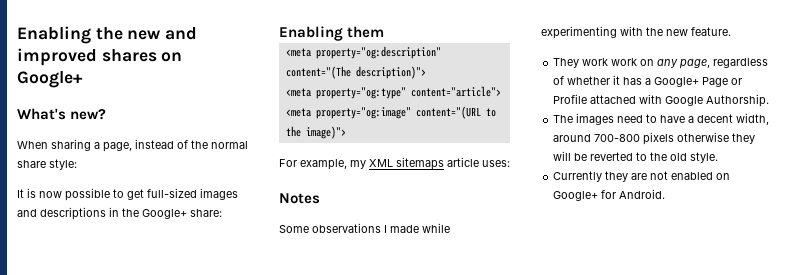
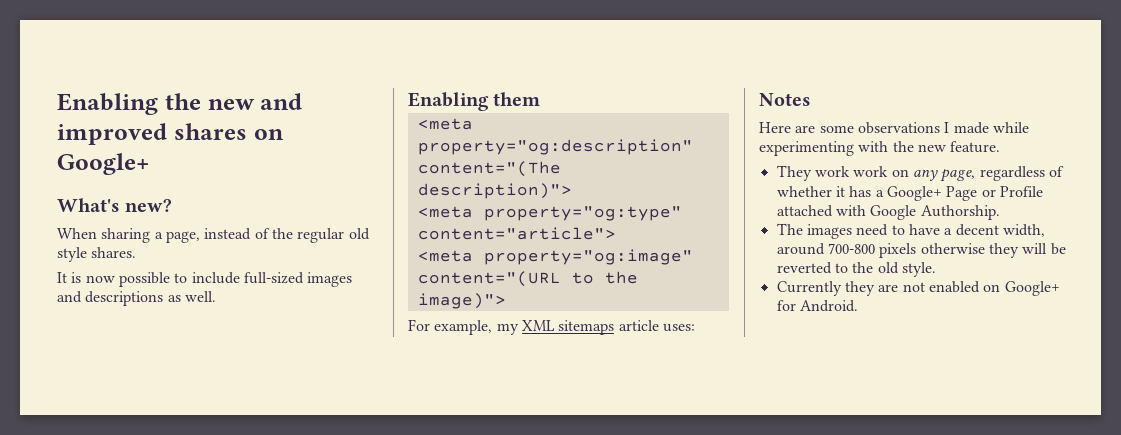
[211,141,248,149] [17,159,77,170] normal share style: -> [297,228,370,243] [57,247,137,262] regular old style shares.
[127,189,144,200] get -> [191,272,240,284] include
[109,207,222,219] in the Google+ share: -> [167,291,216,302] as well.
[279,225,309,233] Some -> [759,122,854,133] Here are some

